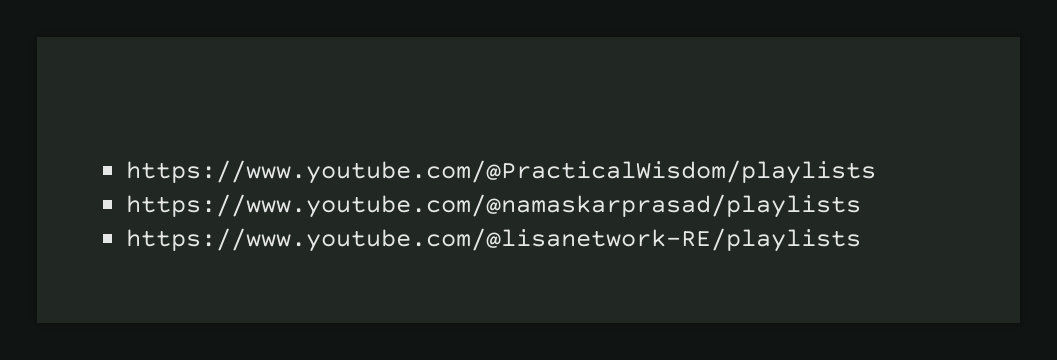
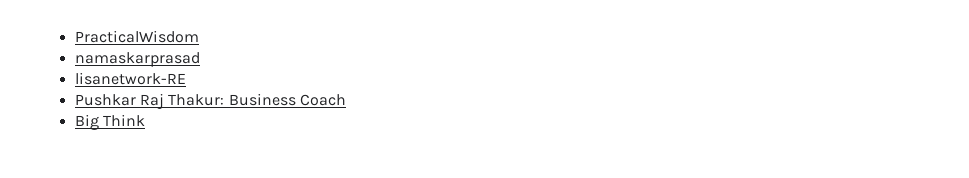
[126,160,877,184] [126,194,862,218] [126,228,862,252] https://www.youtube.com/@PracticalWisdom/playlists // https://www.youtube.com/@namaskarprasad/playlists // https://www.youtube.com/@lisanetwork-RE/playlists -> [74,30,199,43] [74,52,200,67] [74,72,186,85] [74,93,346,109] [74,114,145,130] PracticalWisdom // namaskarprasad // lisanetwork-RE // Pushkar Raj Thakur: Business Coach // Big Think

